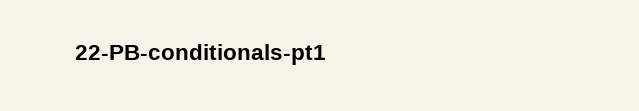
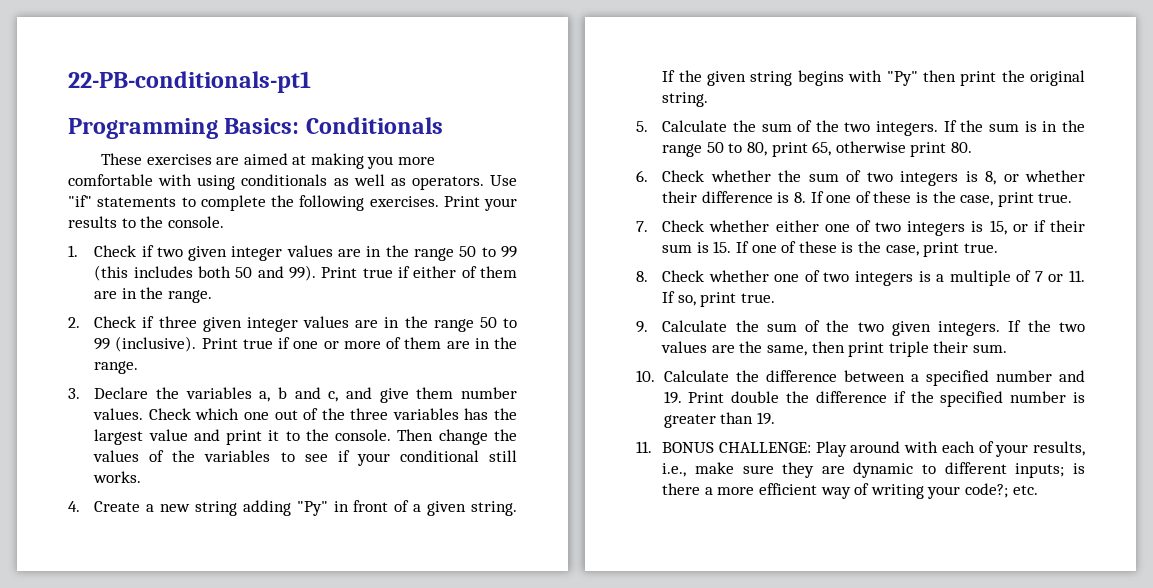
(326, 54) none -> [68,117,443,139] [100,153,436,169] [68,174,517,190] [68,195,517,211] [68,216,224,228] [68,245,517,261] [94,265,518,281] [94,287,213,303] [68,316,518,332] [94,336,518,352] [94,361,139,374] [68,387,517,403] [93,408,517,420] [94,429,517,445] [93,450,517,466] [93,471,142,483] [68,500,517,516] [662,70,1085,86] [662,92,709,107] [636,120,1086,136] [662,141,972,157] [636,170,1085,186] [662,191,1073,207] [636,220,1085,236] [662,241,998,257] [636,270,1085,286] [662,291,776,307] [636,320,1085,336] [661,341,1007,357] [636,370,1085,386] [663,391,1085,407] [663,412,775,428] [636,441,1085,457] [662,462,1085,478] [662,483,1038,499] // Programming Basics: Conditionals // These exercises are aimed at making you more comfortable with using conditionals as well as operators. Use "if" statements to complete the following exercises. Print your results to the console. // 1. Check if two given integer values are in the range 50 to 99 (this includes both 50 and 99). Print true if either of them are in the range. // 2. Check if three given integer values are in the range 50 to 99 (inclusive). Print true if one or more of them are in the range. // 3. Declare the variables a, b and c, and give them number values. Check which one out of the three variables has the largest value and print it to the console. Then change the values of the variables to see if your conditional still works. // 4. Create a new string adding "Py" in front of a given string. If the given string begins with "Py" then print the original string. // 5. Calculate the sum of the two integers. If the sum is in the range 50 to 80, print 65, otherwise print 80. // 6. Check whether the sum of two integers is 8, or whether their difference is 8. If one of these is the case, print true. // 7. Check whether either one of two integers is 15, or if their sum is 15. If one of these is the case, print true. // 8. Check whether one of two integers is a multiple of 7 or 11. If so, print true. // 9. Calculate the sum of the two given integers. If the two values are the same, then print triple their sum. // 10. Calculate the difference between a specified number and 19. Print double the difference if the specified number is greater than 19. // 11. BONUS CHALLENGE: Play around with each of your results, i.e., make sure they are dynamic to different inputs; is there a more efficient way of writing your code?; etc.

